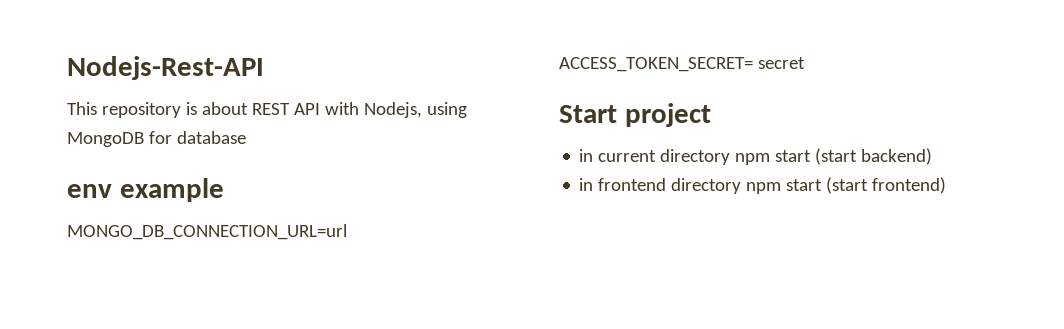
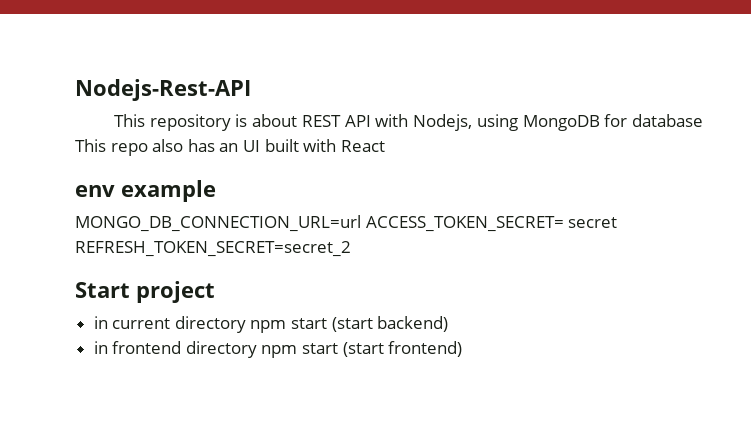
(246, 137) none -> [75,139,385,156] This repo also has an UI built with React
(805, 63) none -> [75,241,351,257] REFRESH_TOKEN_SECRET=secret_2

